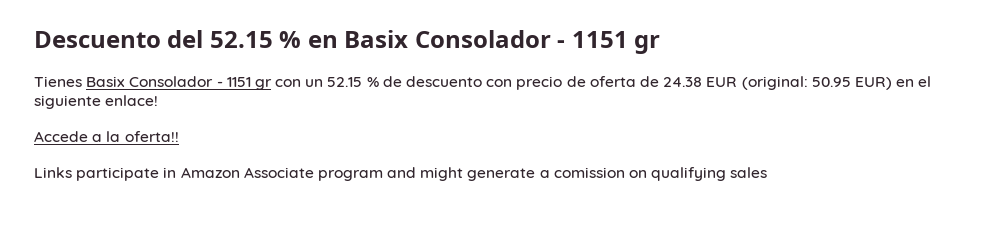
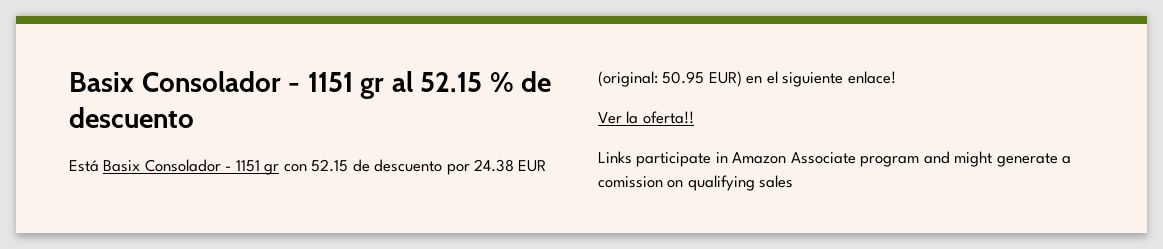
[34,30,661,54] [34,76,82,87] Descuento del 52.15 % en Basix Consolador - 1151 gr // Tienes -> [69,71,552,99] [69,107,194,128] [69,160,99,172] Basix Consolador - 1151 gr al 52.15 % de descuento // Está
[305,76,659,90] un 52.15 % de descuento con precio de oferta de -> [311,159,470,175] 52.15 de descuento por
[34,131,103,142] Accede a -> [598,112,622,124] Ver

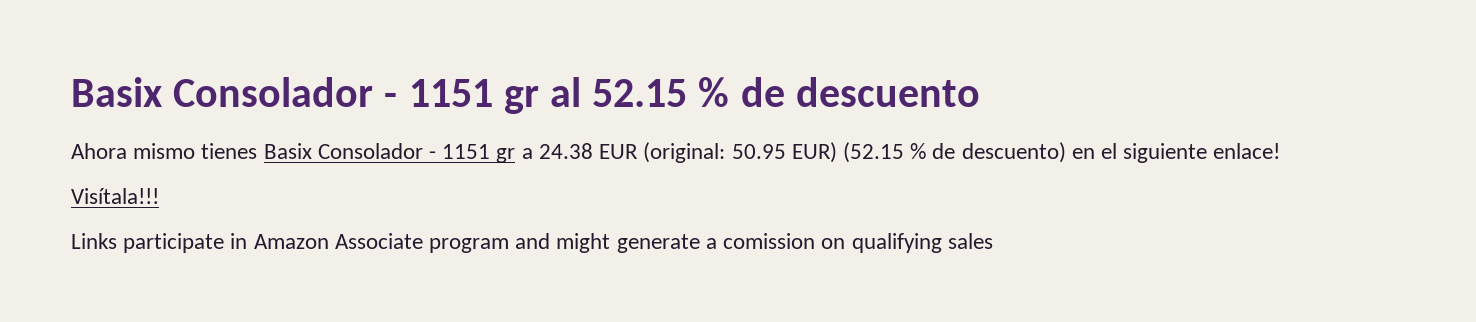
[69,159,470,175] Está Basix Consolador - 1151 gr con 52.15 de descuento por -> [71,143,533,163] Ahora mismo tienes Basix Consolador - 1151 gr a
(742, 79) none -> [842,142,1066,163] (52.15 % de descuento)
[598,111,694,124] Ver la oferta!! -> [71,188,159,204] Visítala!!!

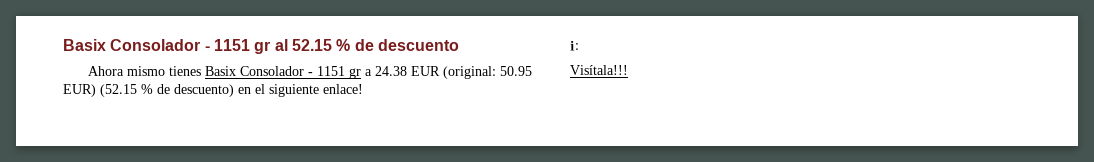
(1281, 151) none -> [570,40,579,51] // ℹ:
[71,233,993,253] // Links participate in Amazon Associate program and might generate a comission on qualifying sales -> (628, 70) none

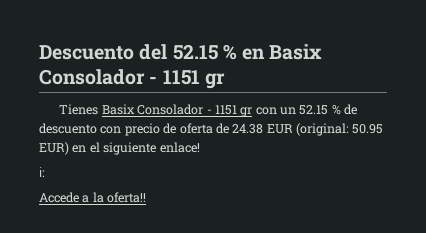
[63,39,459,54] [88,66,373,79] Basix Consolador - 1151 gr al 52.15 % de descuento // Ahora mismo tienes Basix Consolador - 1151 gr a -> [39,44,323,60] [39,69,225,89] [59,104,358,117] [39,123,229,136] Descuento del 52.15 % en Basix Consolador - 1151 gr // Tienes Basix Consolador - 1151 gr con un 52.15 % de descuento con precio de oferta de
[100,84,234,97] (52.15 % de descuento) -> (69, 148) none
[570,65,628,75] Visítala!!! -> [39,192,147,203] Accede a la oferta!!

